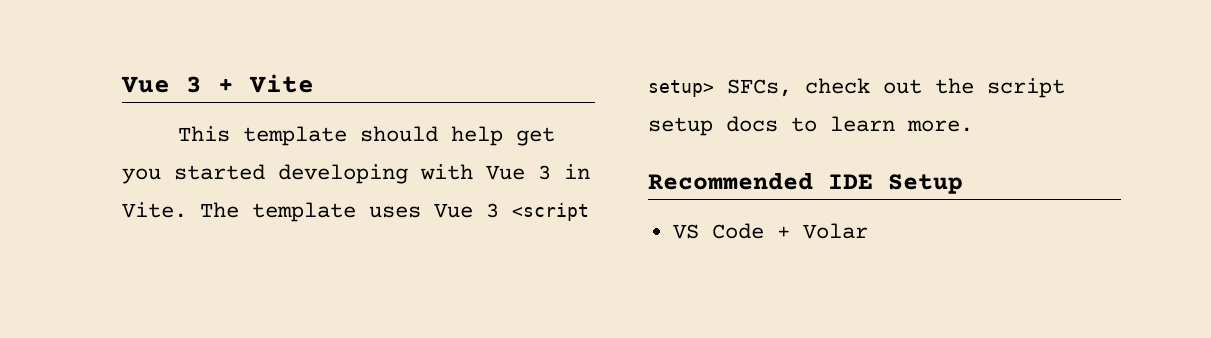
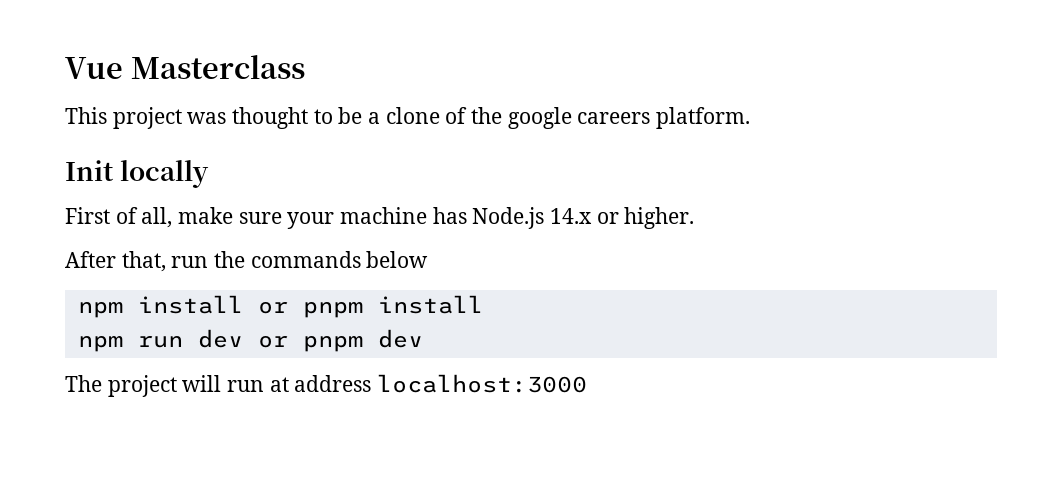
[121,74,314,93] [178,126,556,146] [122,164,590,184] [122,202,589,222] [648,78,1065,98] [648,116,973,136] [648,172,963,194] [672,223,868,239] Vue 3 + Vite // This template should help get you started developing with Vue 3 in Vite. The template uses Vue 3 <script setup> SFCs, check out the script setup docs to learn more. // Recommended IDE Setup // VS Code + Volar -> [65,55,305,79] [65,107,751,129] [65,160,210,188] [65,207,695,229] [65,251,429,272] [77,295,483,318] [77,329,423,352] [65,374,588,397] Vue Masterclass // This project was thought to be a clone of the google careers platform. // Init locally // First of all, make sure your machine has Node.js 14.x or higher. // After that, run the commands below // npm install or pnpm install // npm run dev or pnpm dev // The project will run at address localhost:3000

